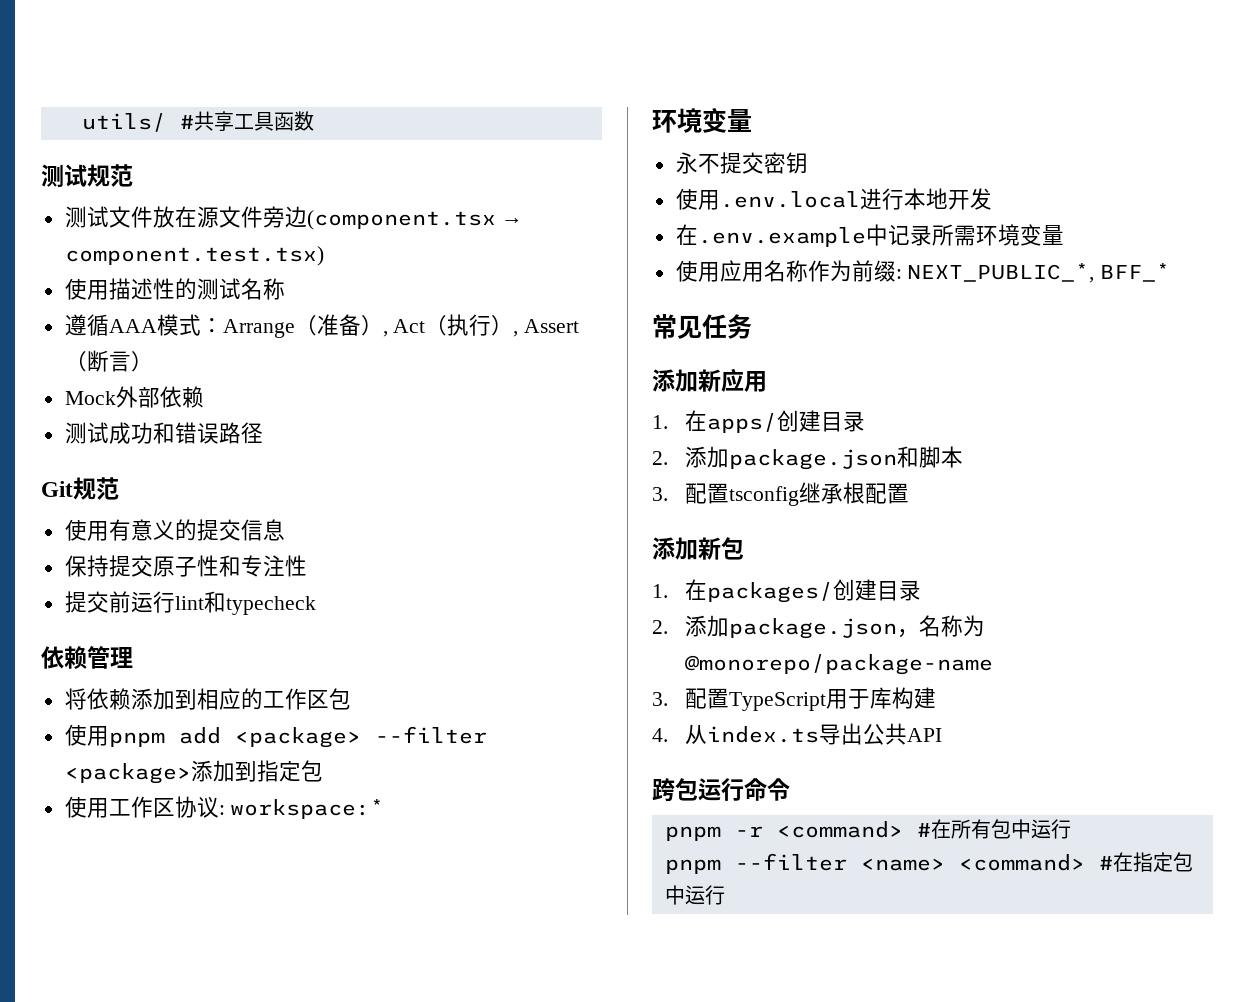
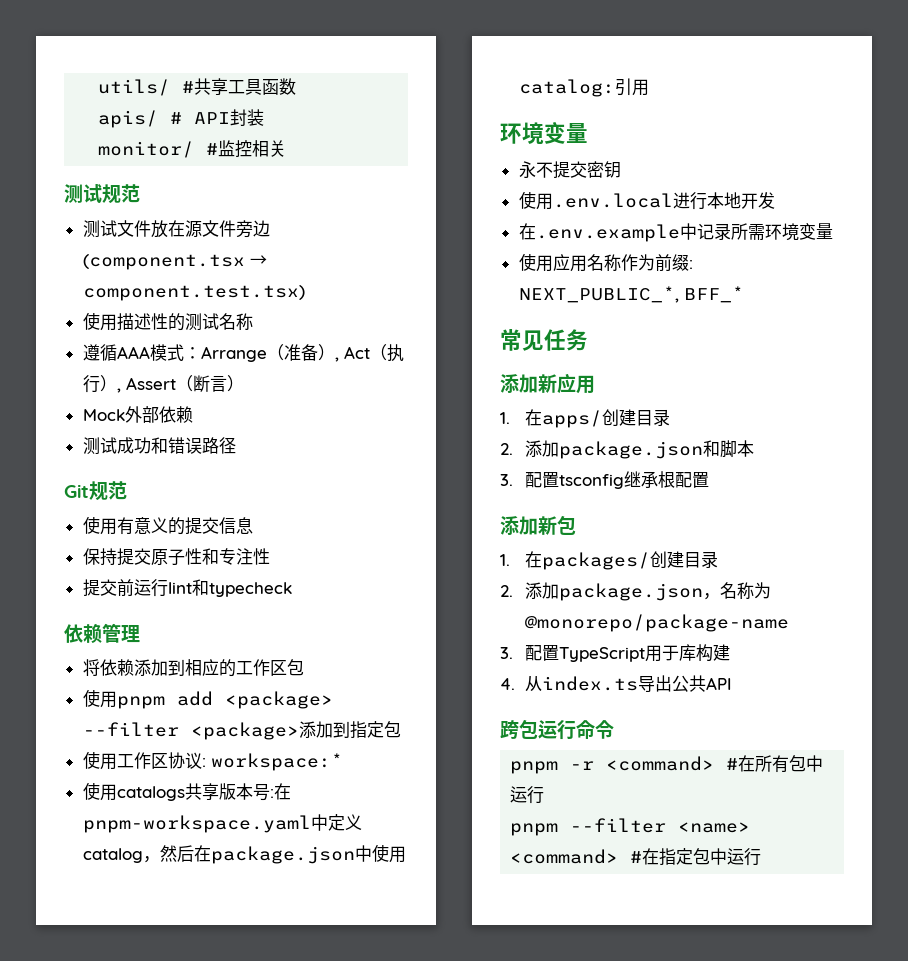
(314, 121) none -> [98,109,265,128] [98,140,287,158] // apis/ # API封装 // monitor/ #监控相关
(385, 809) none -> [82,782,291,801] [82,814,362,833] [82,844,406,864] [518,78,649,97] // 使用catalogs共享版本号:在pnpm-workspace.yaml中定义catalog，然后在package.json中使用catalog:引用

